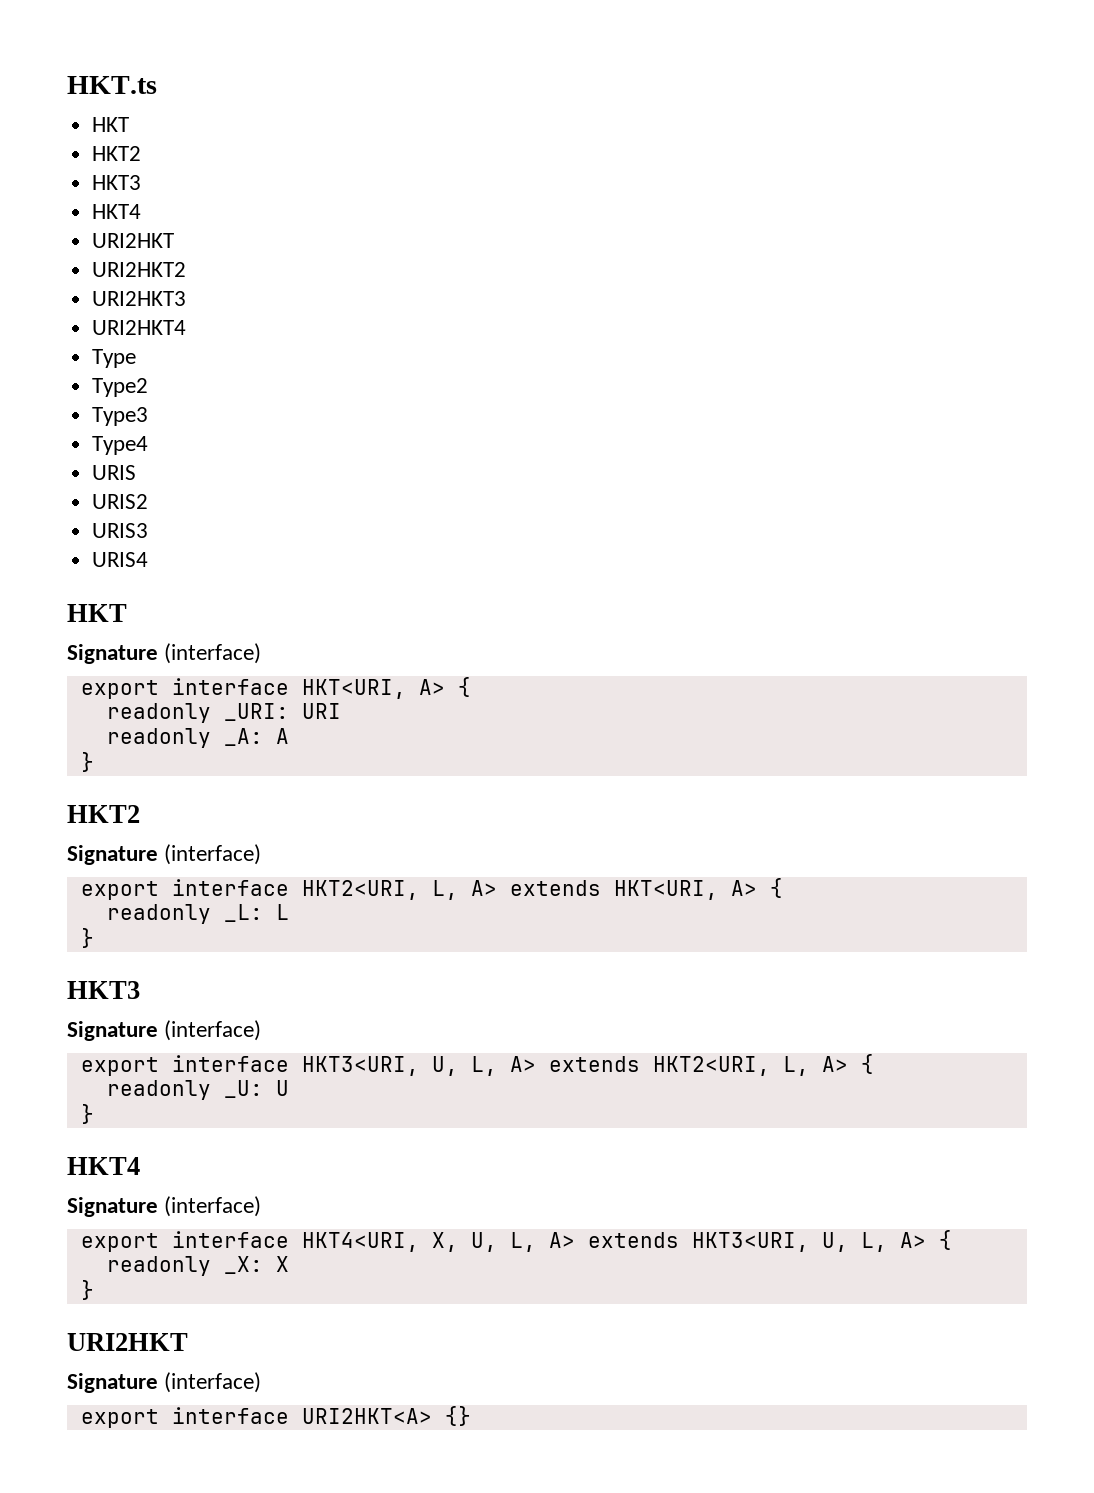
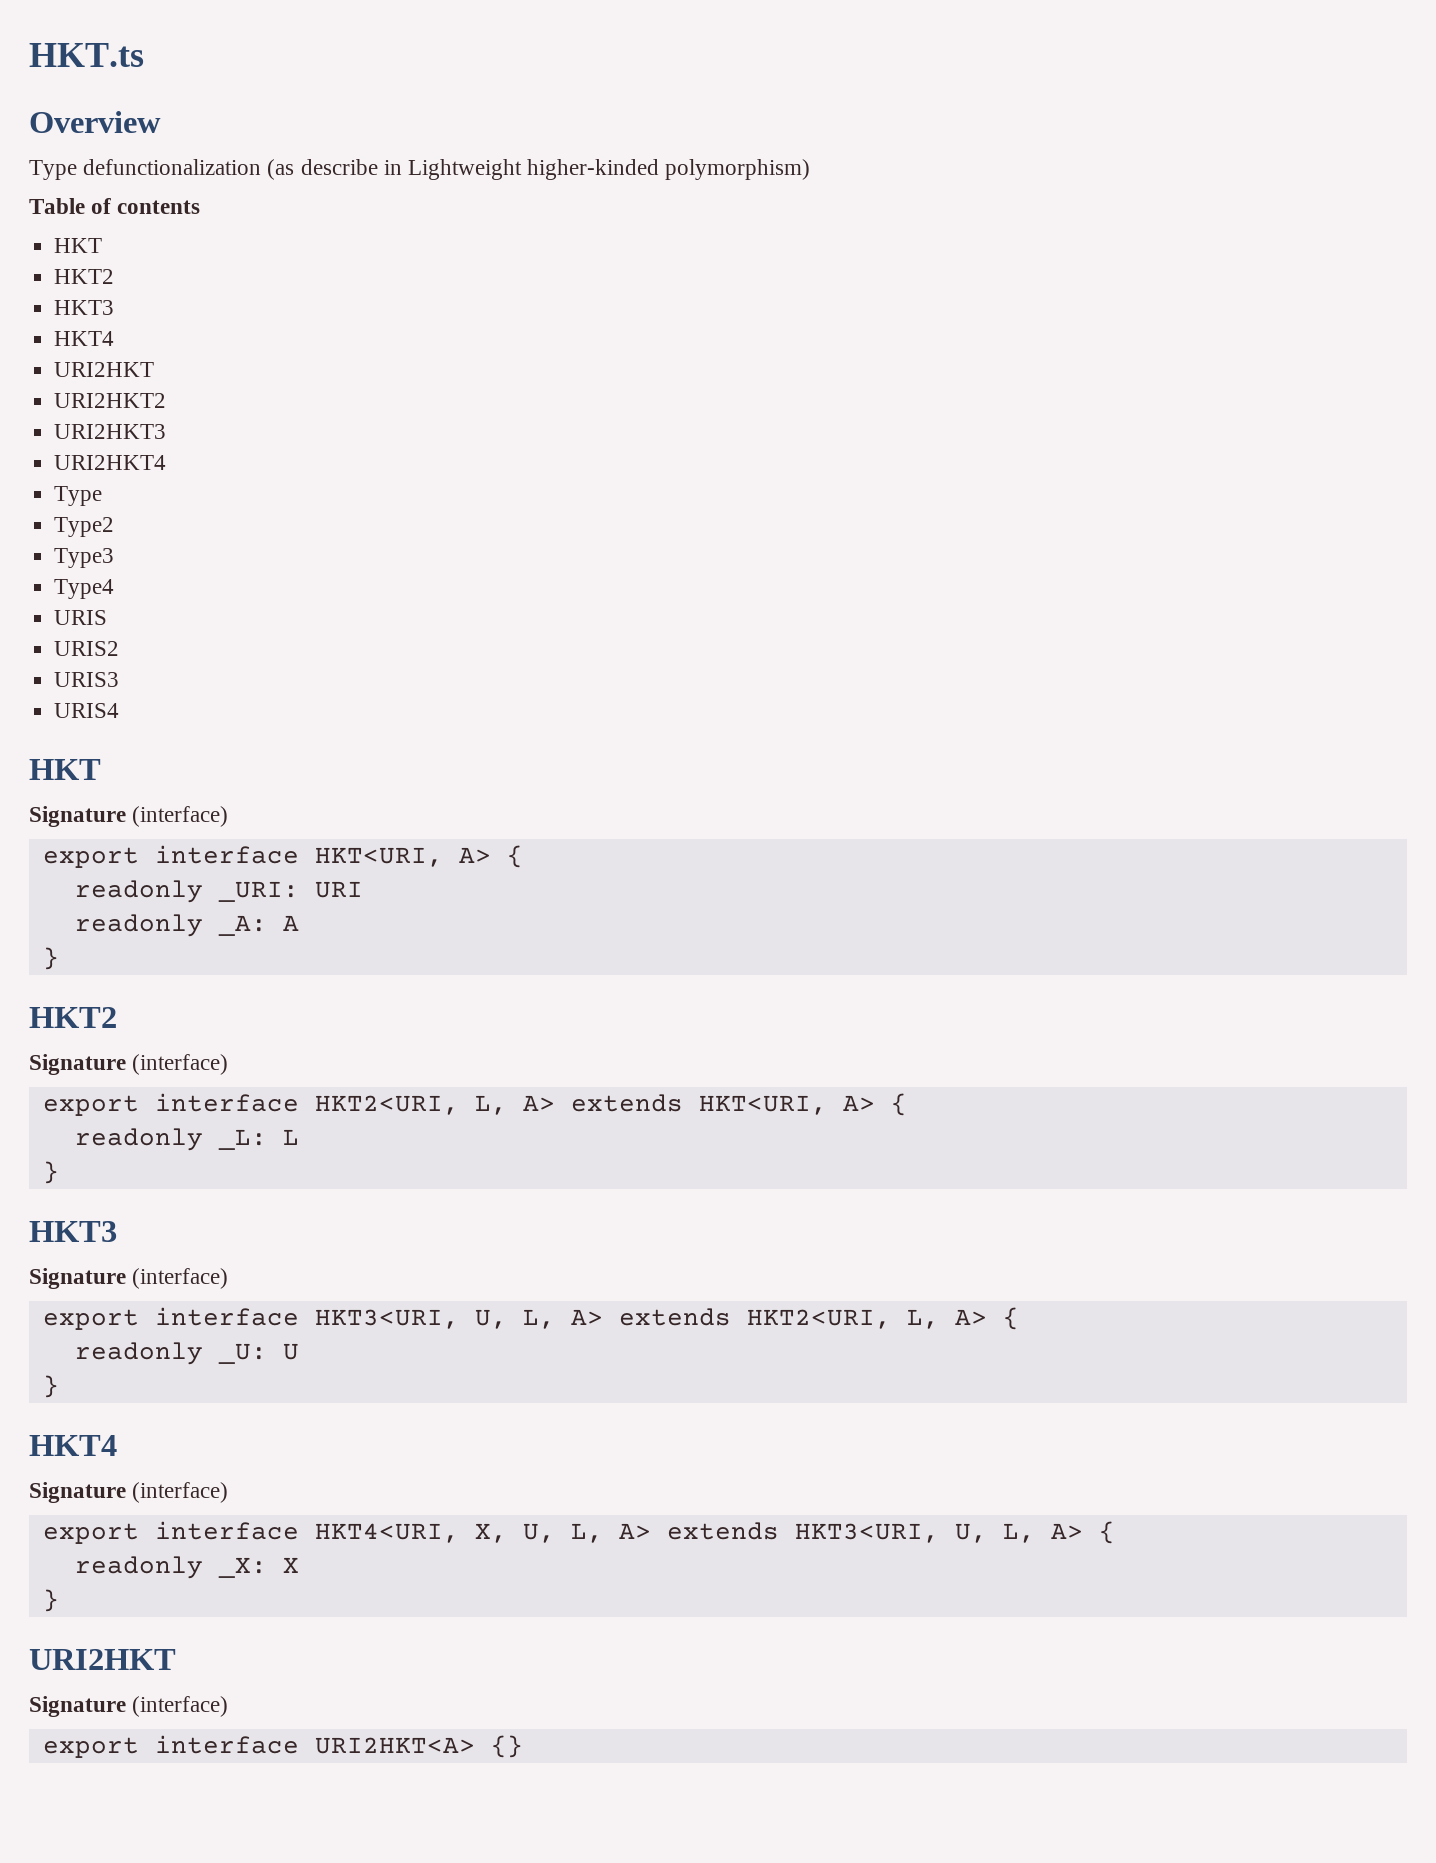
(157, 85) none -> [29,111,161,133] [29,159,811,180] [29,198,201,214] // Overview // Type defunctionalization (as describe in Lightweight higher-kinded polymorphism) // Table of contents

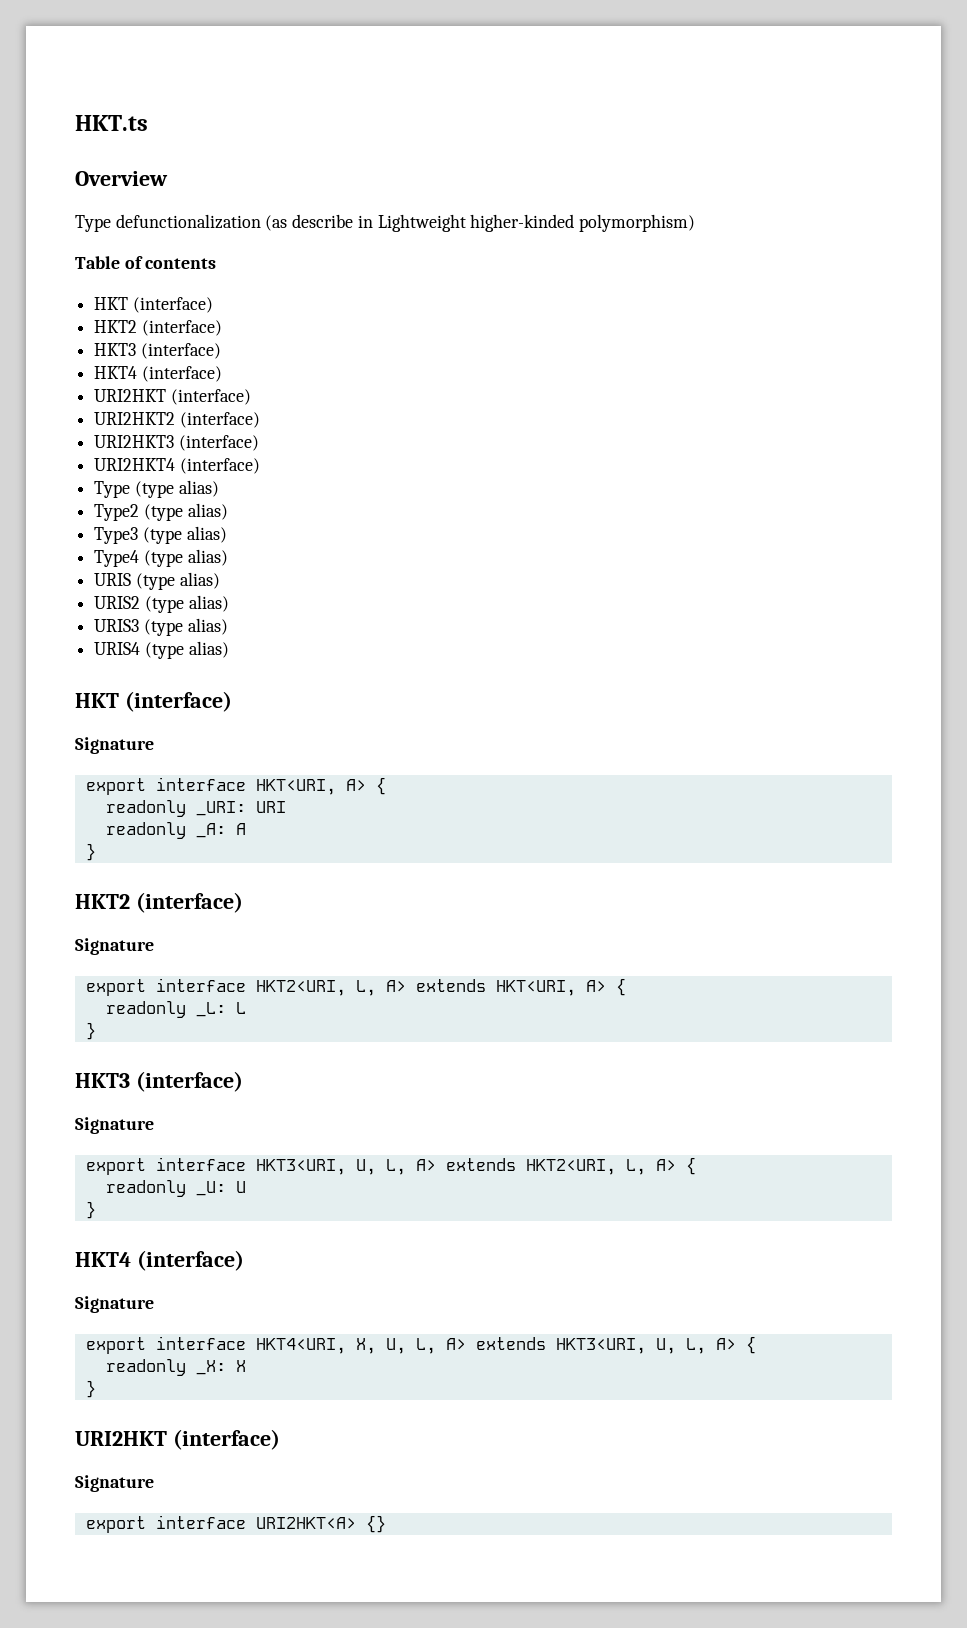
[54,269,115,284] [54,300,115,315] [54,331,115,346] [54,362,155,377] // HKT2 // HKT3 // HKT4 // URI2HKT -> [132,297,213,313] [94,320,222,336] [94,343,221,359] [94,366,222,382] [94,389,251,405] (interface) // HKT2 (interface) // HKT3 (interface) // HKT4 (interface) // URI2HKT (interface)
(167, 400) none -> [179,412,260,428] (interface)
(167, 431) none -> [178,435,259,451] (interface)
[54,486,103,506] // Type -> [179,458,260,474] [94,480,219,498] (interface) // Type (type alias)
(115, 527) none -> [143,503,228,521] (type alias)
(115, 558) none -> [142,526,227,544] (type alias)
(115, 589) none -> [143,549,228,567] (type alias)
(108, 617) none -> [135,572,220,590] (type alias)
(120, 648) none -> [144,595,229,613] (type alias)
(120, 679) none -> [143,618,228,636] (type alias)
[29,759,101,780] [29,806,229,827] // HKT // Signature (interface) -> [144,641,229,659] [75,691,232,712] [75,737,154,754] (type alias) // HKT (interface) // Signature
[29,1054,229,1075] // Signature (interface) -> [135,892,243,913] [75,938,154,955] (interface) // Signature
[29,1268,229,1289] // Signature (interface) -> [135,1071,243,1092] [75,1117,154,1134] (interface) // Signature
[29,1482,229,1503] // Signature (interface) -> [136,1250,244,1271] [75,1296,154,1313] (interface) // Signature
[29,1696,229,1717] // Signature (interface) -> [172,1429,280,1450] [75,1475,154,1492] (interface) // Signature

